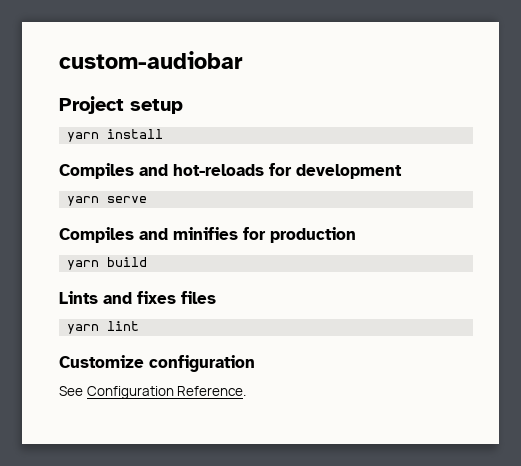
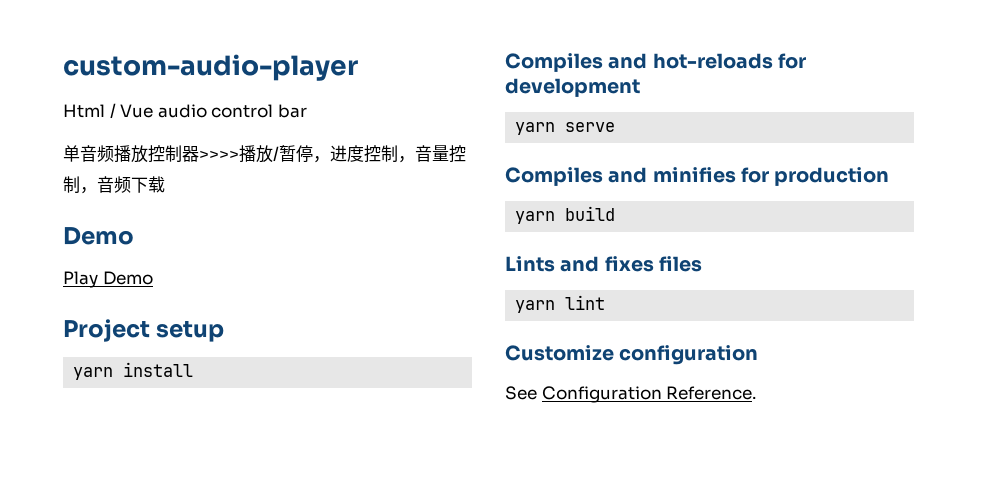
[59,51,243,69] custom-audiobar -> [63,54,358,81] [63,103,307,119] [63,145,466,163] [63,176,165,194] [63,227,134,245] [63,271,153,288] custom-audio-player // Html / Vue audio control bar // 单音频播放控制器>>>>播放/暂停，进度控制，音量控制，音频下载 // Demo // Play Demo

